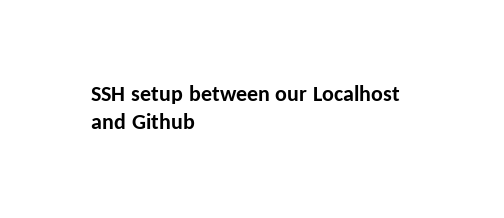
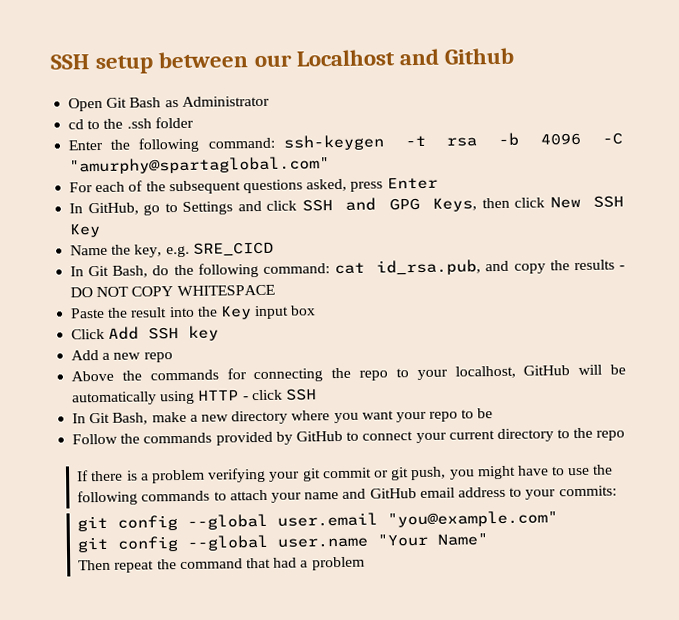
(195, 121) none -> [68,95,270,112] [68,116,194,130] [68,132,624,153] [69,156,331,175] [69,176,438,195] [69,195,624,216] [69,222,102,238] [70,241,274,258] [70,259,625,278] [70,284,275,298] [70,305,317,320] [71,325,220,341] [71,350,173,363] [71,364,626,383] [72,388,317,406] [72,408,494,425] [72,427,626,446] [76,464,614,484] [77,485,617,506] [77,510,559,532] [77,533,489,553] [78,556,365,573] // Open Git Bash as Administrator // cd to the .ssh folder // Enter the following command: ssh-keygen -t rsa -b 4096 -C "amurphy@spartaglobal.com" // For each of the subsequent questions asked, press Enter // In GitHub, go to Settings and click SSH and GPG Keys, then click New SSH Key // Name the key, e.g. SRE_CICD // In Git Bash, do the following command: cat id_rsa.pub, and copy the results - DO NOT COPY WHITESPACE // Paste the result into the Key input box // Click Add SSH key // Add a new repo // Above the commands for connecting the repo to your localhost, GitHub will be automatically using HTTP - click SSH // In Git Bash, make a new directory where you want your repo to be // Follow the commands provided by GitHub to connect your current directory to the repo // If there is a problem verifying your git commit or git push, you might have to use the following commands to attach your name and GitHub email address to your commits: // git config --global user.email "you@example.com" // git config --global user.name "Your Name" // Then repeat the command that had a problem

